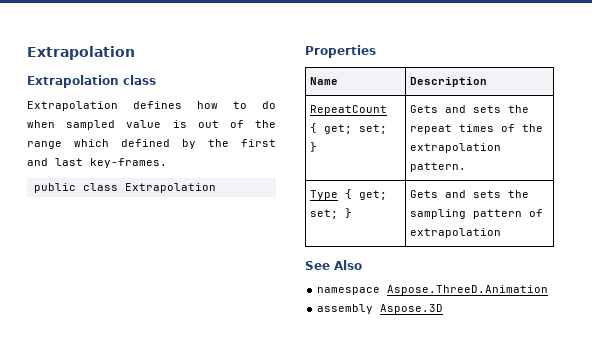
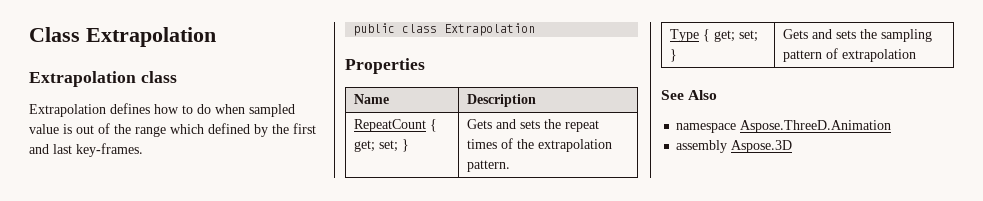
(27, 53) none -> [29,27,80,42] Class

